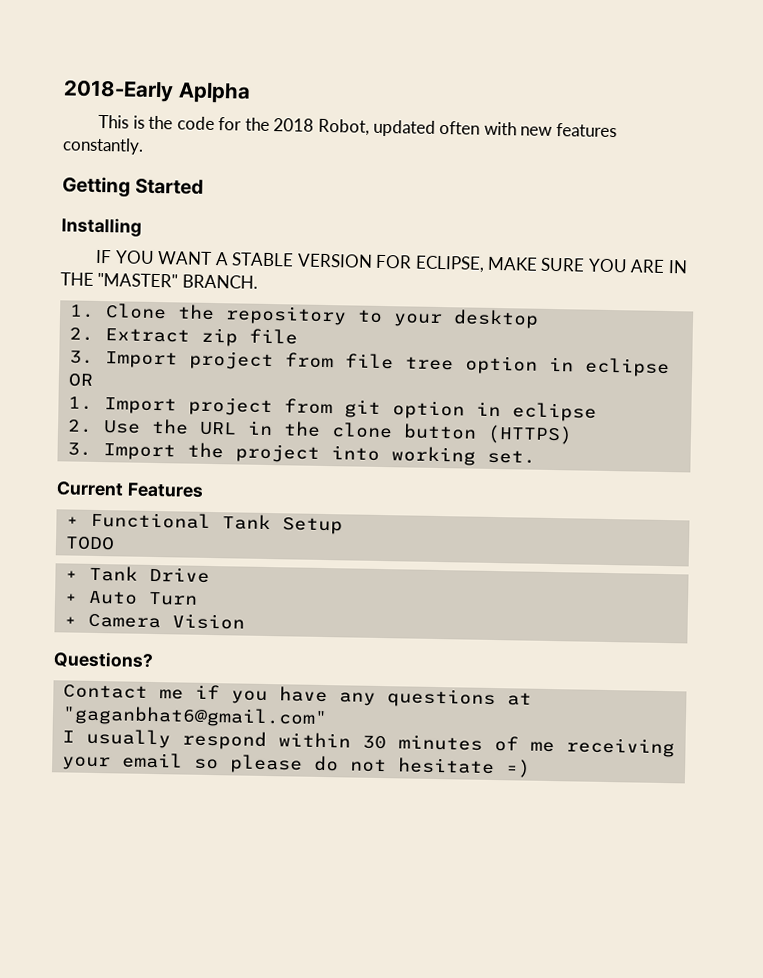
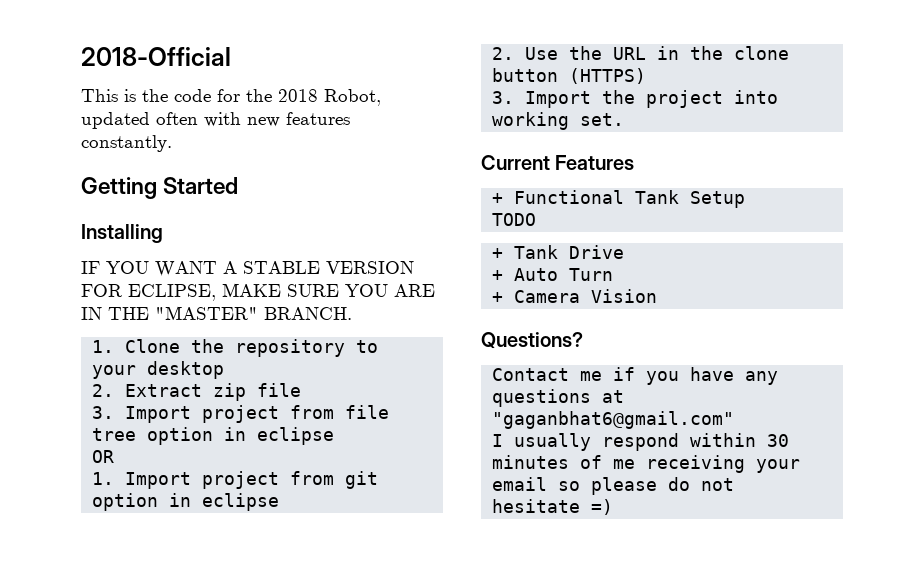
[63,79,251,104] 2018-Early Aplpha -> [81,47,231,66] 2018-Official

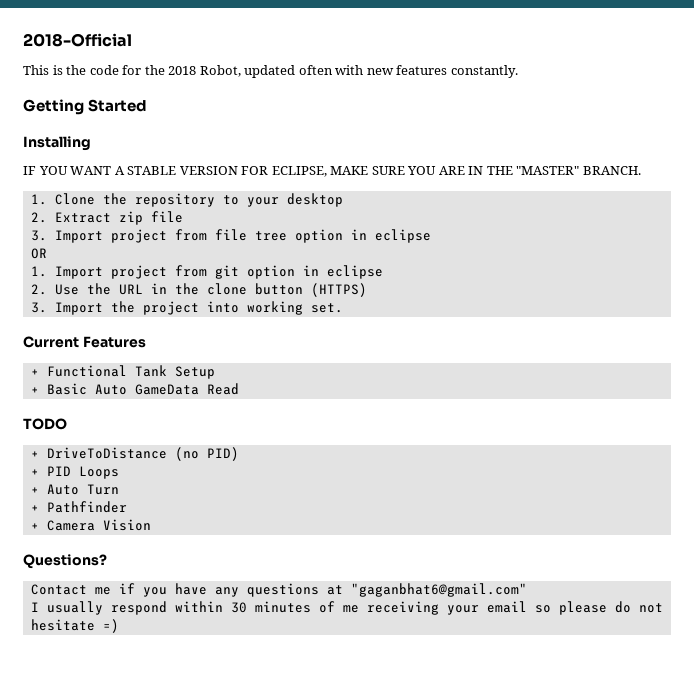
[492,213,537,226] [492,245,625,259] TODO // + Tank Drive -> [30,383,239,395] [23,418,67,430] [30,447,239,461] [30,466,119,479] + Basic Auto GameData Read // TODO // + DriveToDistance (no PID) // + PID Loops
(614, 274) none -> [30,501,127,513] // + Pathfinder

